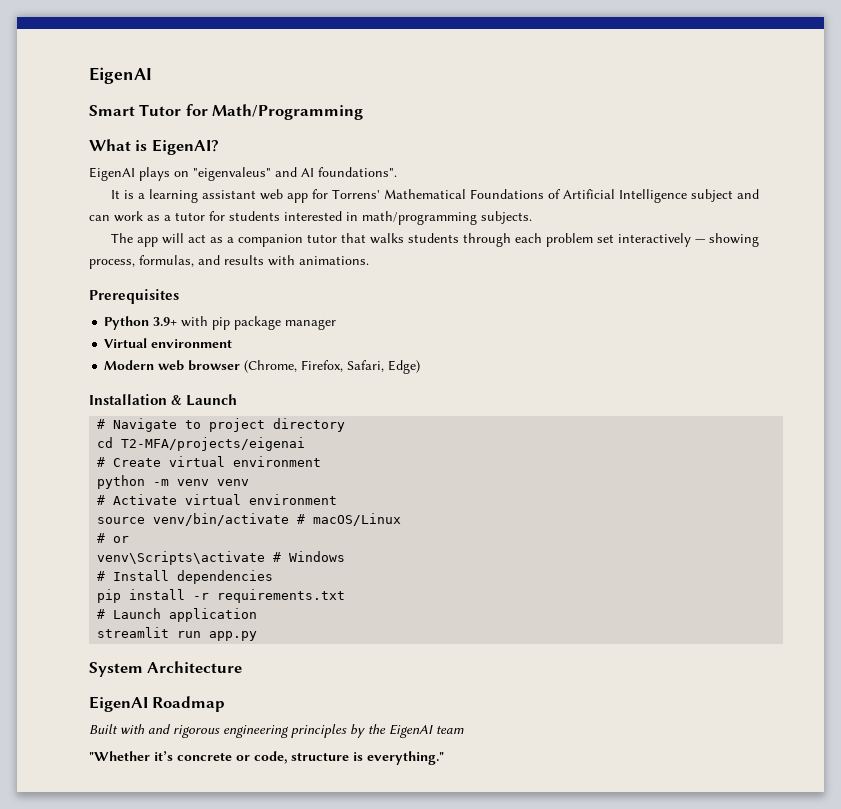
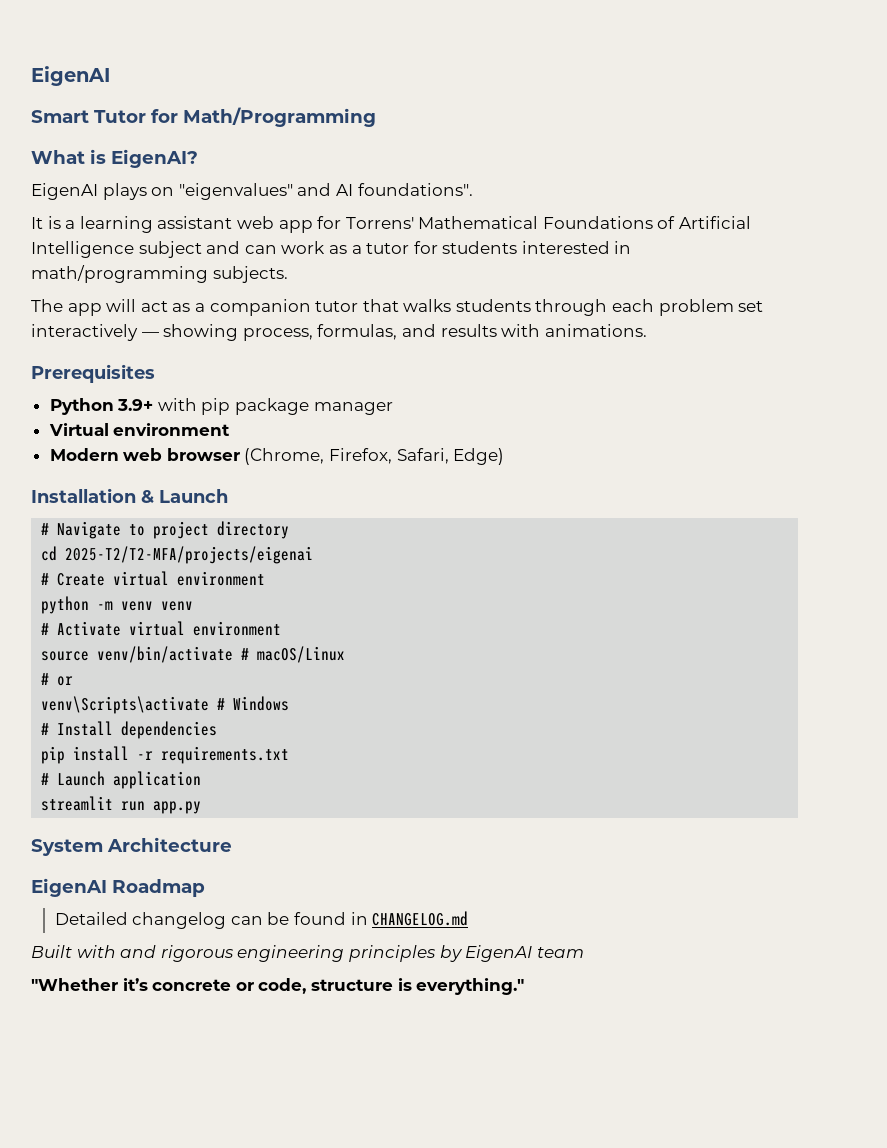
[193,167,271,181] "eigenvaleus" -> [178,183,293,200] "eigenvalues"
[121,437,306,451] T2-MFA/projects/eigenai -> [65,546,314,564] 2025-T2/T2-MFA/projects/eigenai
(226, 704) none -> [54,911,469,929] // Detailed changelog can be found in CHANGELOG.md
[368,724,386,734] the -> (463, 953) none

